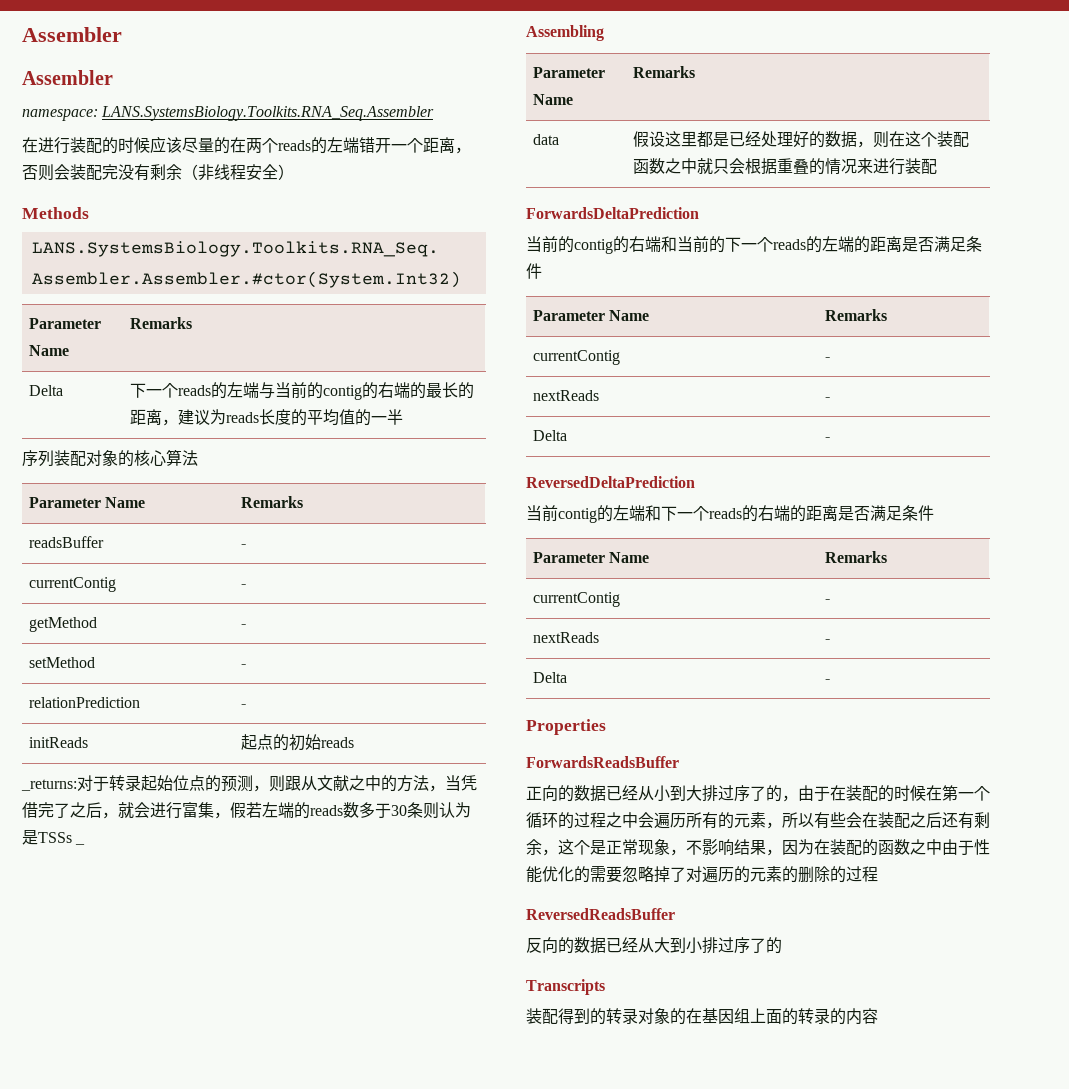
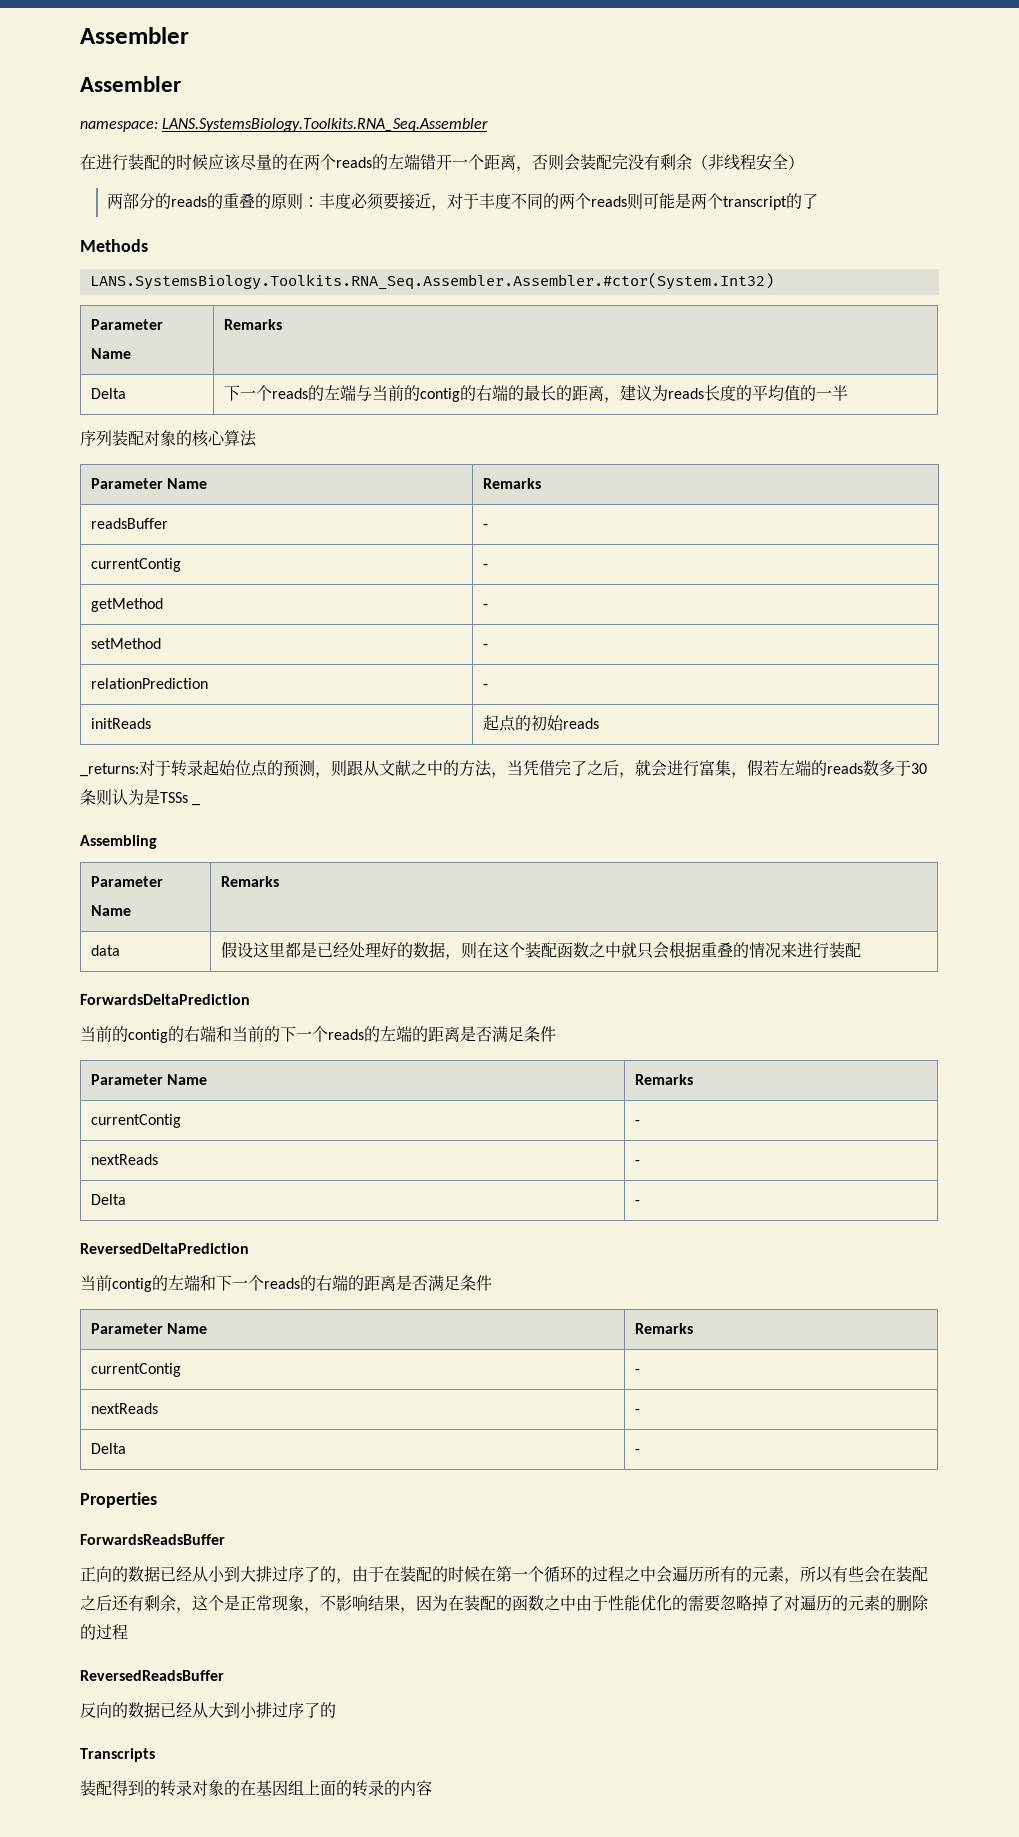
(294, 172) none -> [106,193,818,211] // 两部分的reads的重叠的原则：丰度必须要接近，对于丰度不同的两个reads则可能是两个transcript的了

